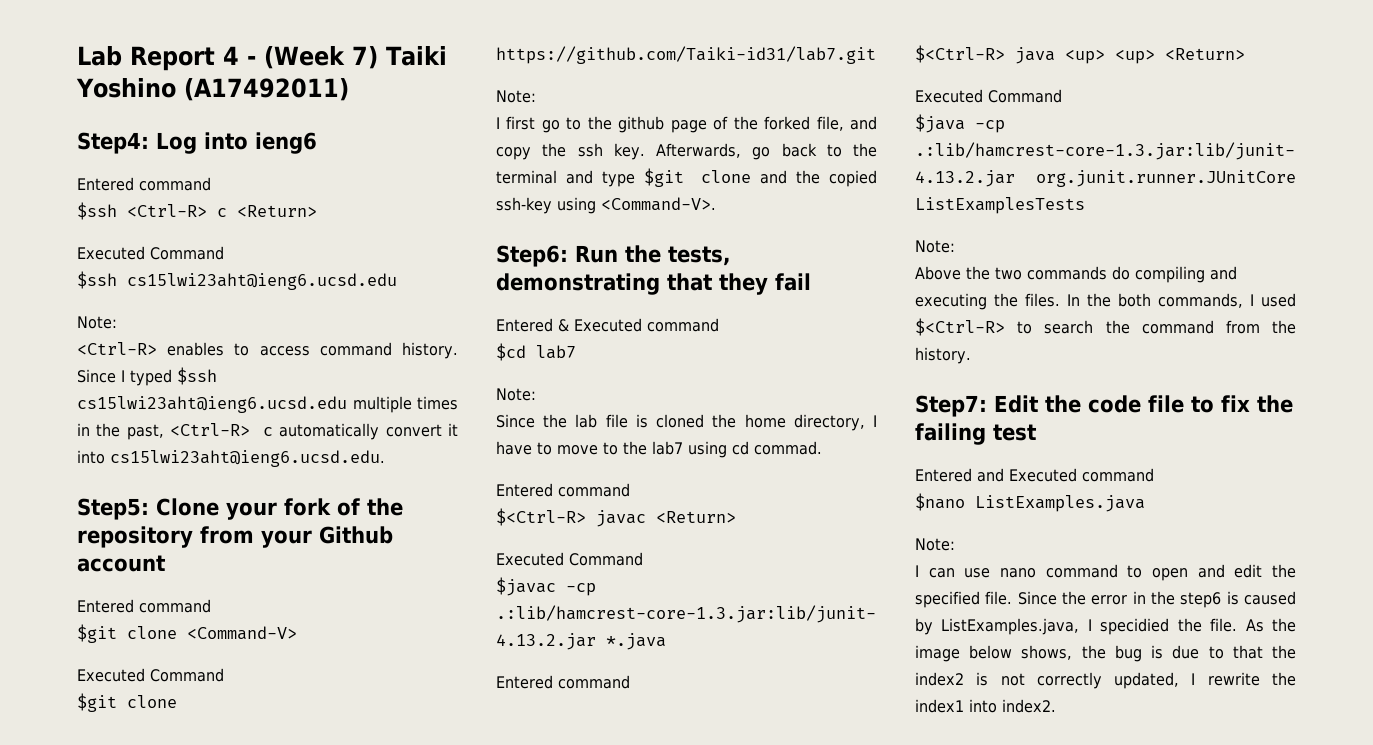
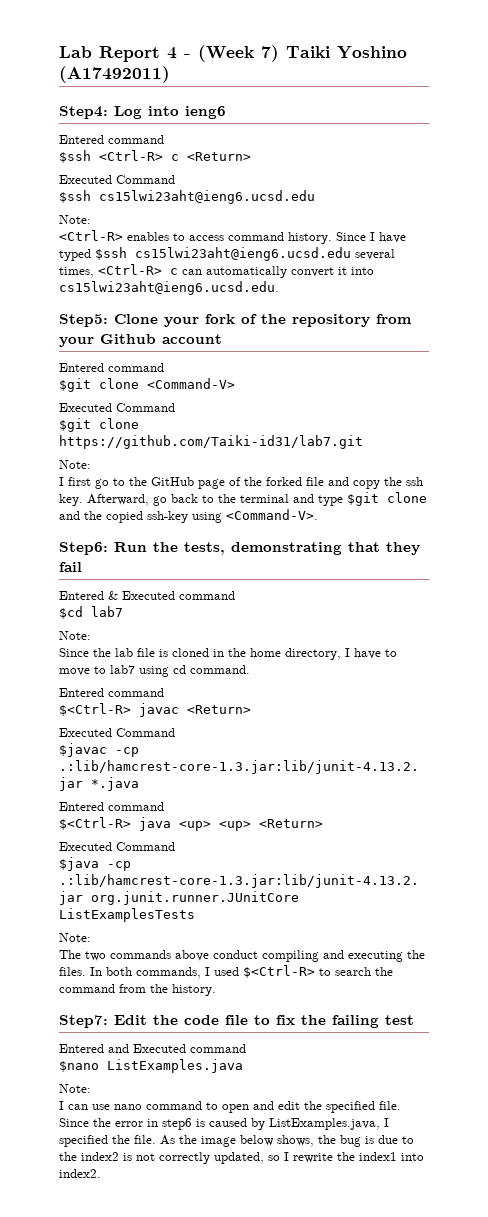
(125, 376) none -> [379,232,406,243] have
[352,396,458,413] [77,423,273,440] multiple times in the past, <Ctrl-R> c -> [355,249,395,260] [59,264,202,278] several times, <Ctrl-R> c can
[618,116,665,133] github -> [151,477,194,486] GitHub
[816,116,844,131] file, -> [306,477,324,486] file
[655,143,741,158] Afterwards, -> [87,494,149,506] Afterward,
(705, 421) none -> [213,649,224,657] in
[623,441,647,455] the -> (106, 670) none
[754,441,822,455] commad. -> [190,665,250,674] command.
[915,266,1130,280] Above the two commands do -> [59,950,258,961] The two commands above conduct
[1087,293,1111,307] the -> (102, 971) none
[1151,591,1175,605] the -> (158, 1123) none
[1100,618,1170,635] specidied -> [59,1135,108,1147] specified
[1232,645,1263,659] that -> (414, 1140) none
(1180, 680) none -> [268,1155,280,1161] so

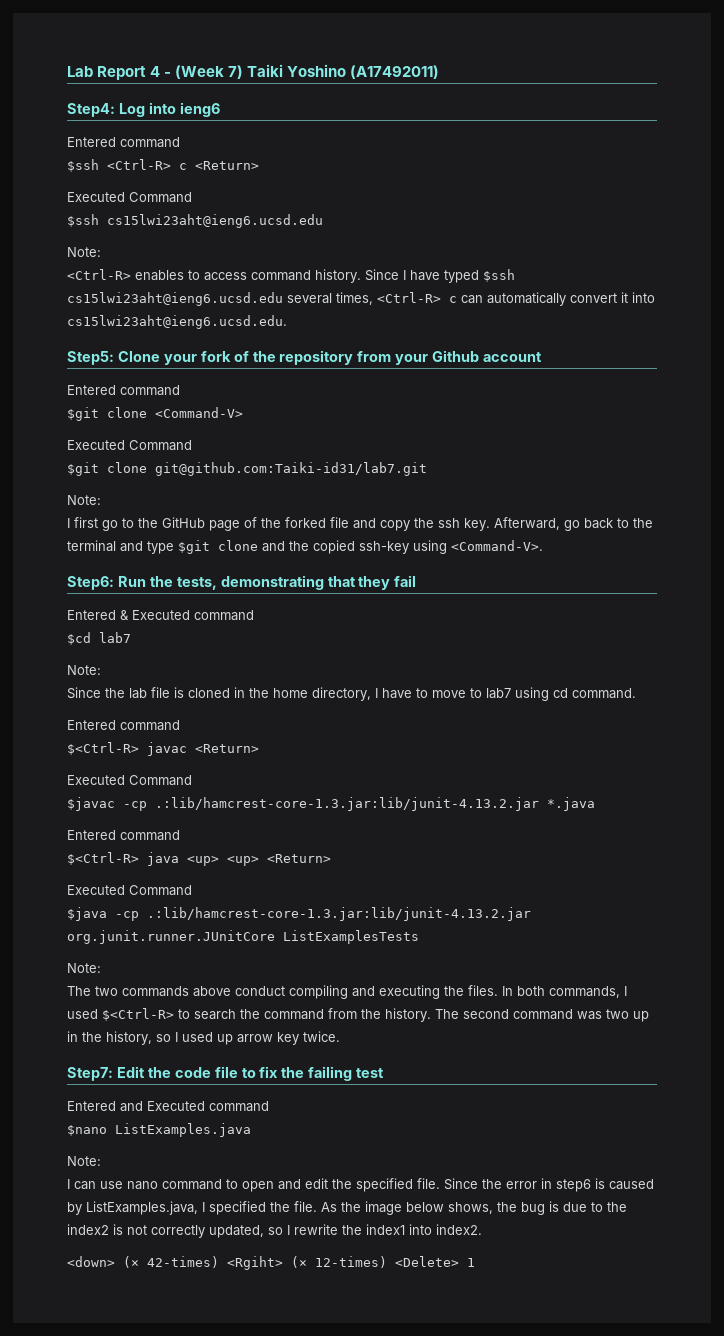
[59,435,363,449] https://github.com/Taiki-id31/lab7.git -> [155,462,427,476] git@github.com:Taiki-id31/lab7.git
(216, 990) none -> [435,1009,649,1022] [67,1031,340,1045] The second command was two up in the history, so I used up arrow key twice.
(101, 1173) none -> [67,1256,475,1270] // <down> (× 42-times) <Rgiht> (× 12-times) <Delete> 1

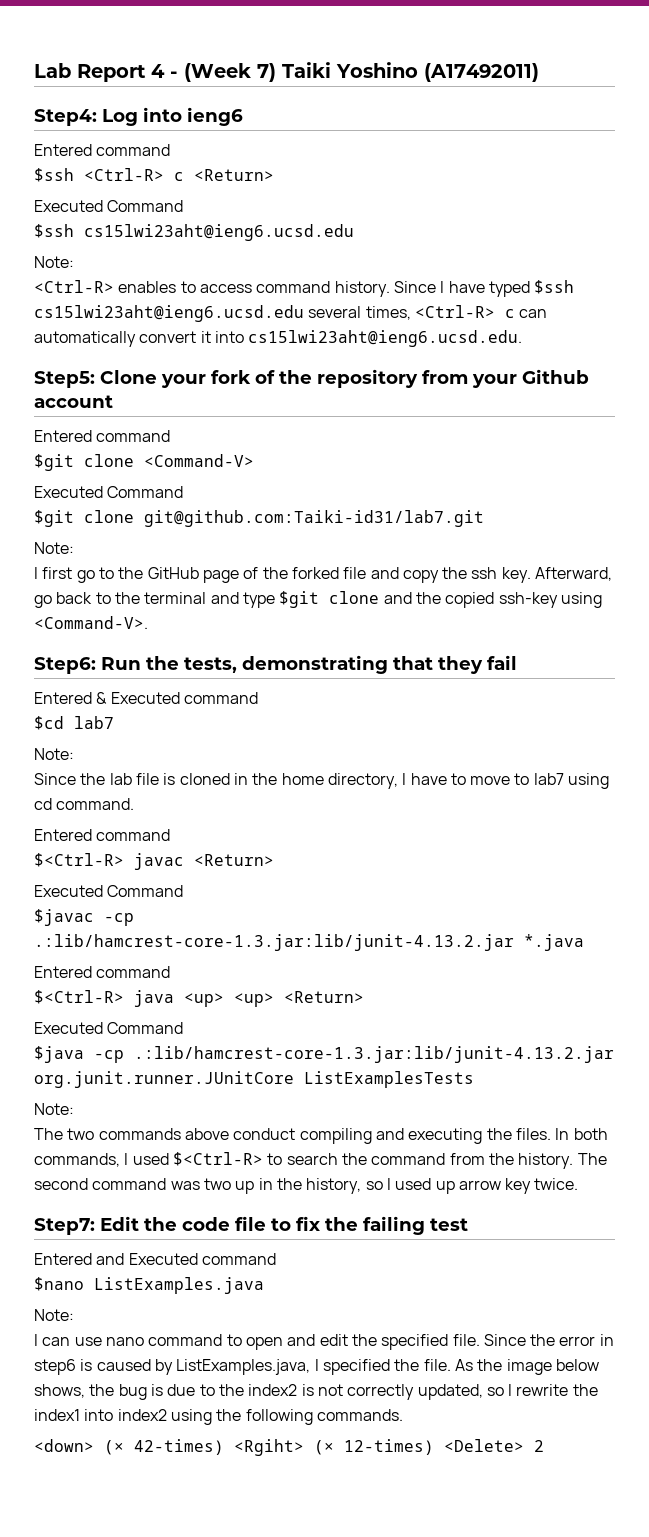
[436,1224,482,1235] index2. -> [117,1409,403,1425] index2 using the following commands.
[467,1258,475,1267] 1 -> [534,1440,544,1452] 2

